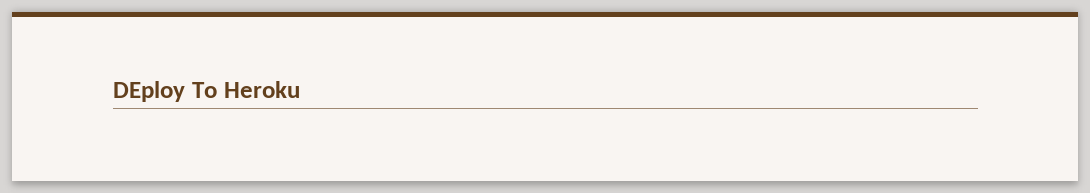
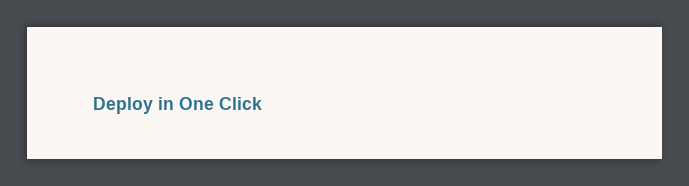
[113,81,300,102] DEploy To Heroku -> [93,97,262,114] Deploy in One Click

